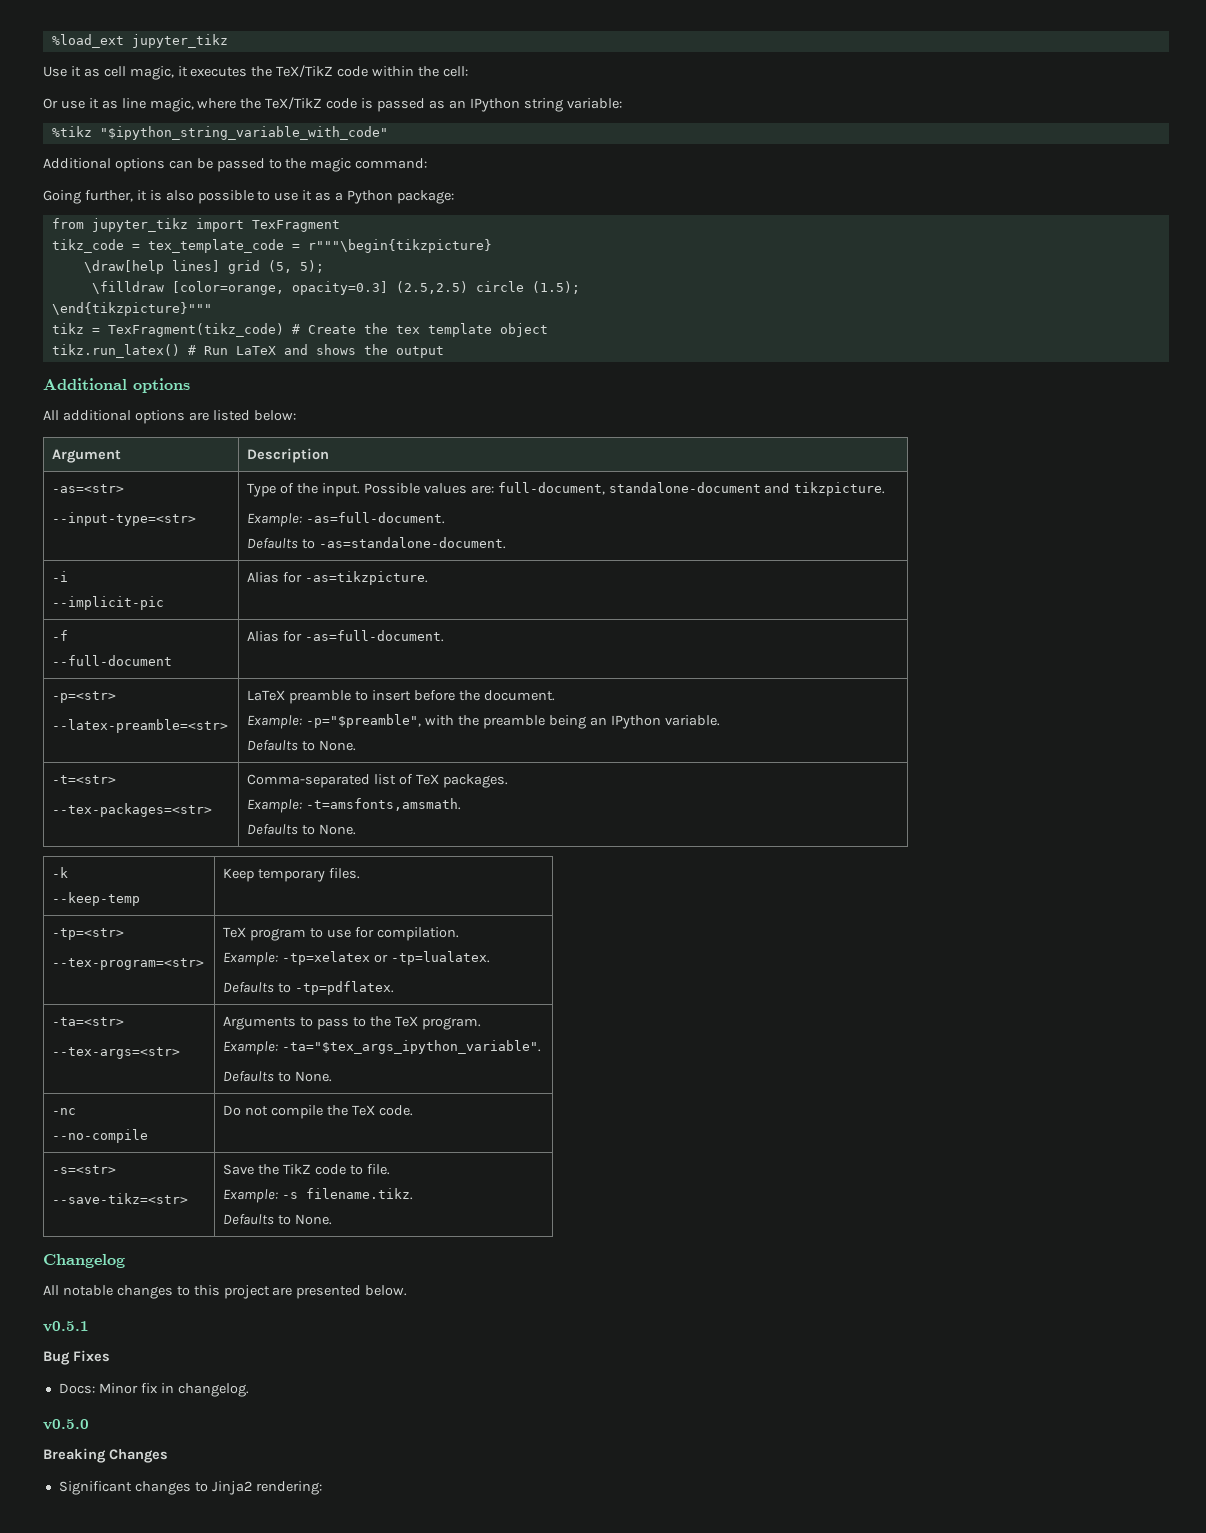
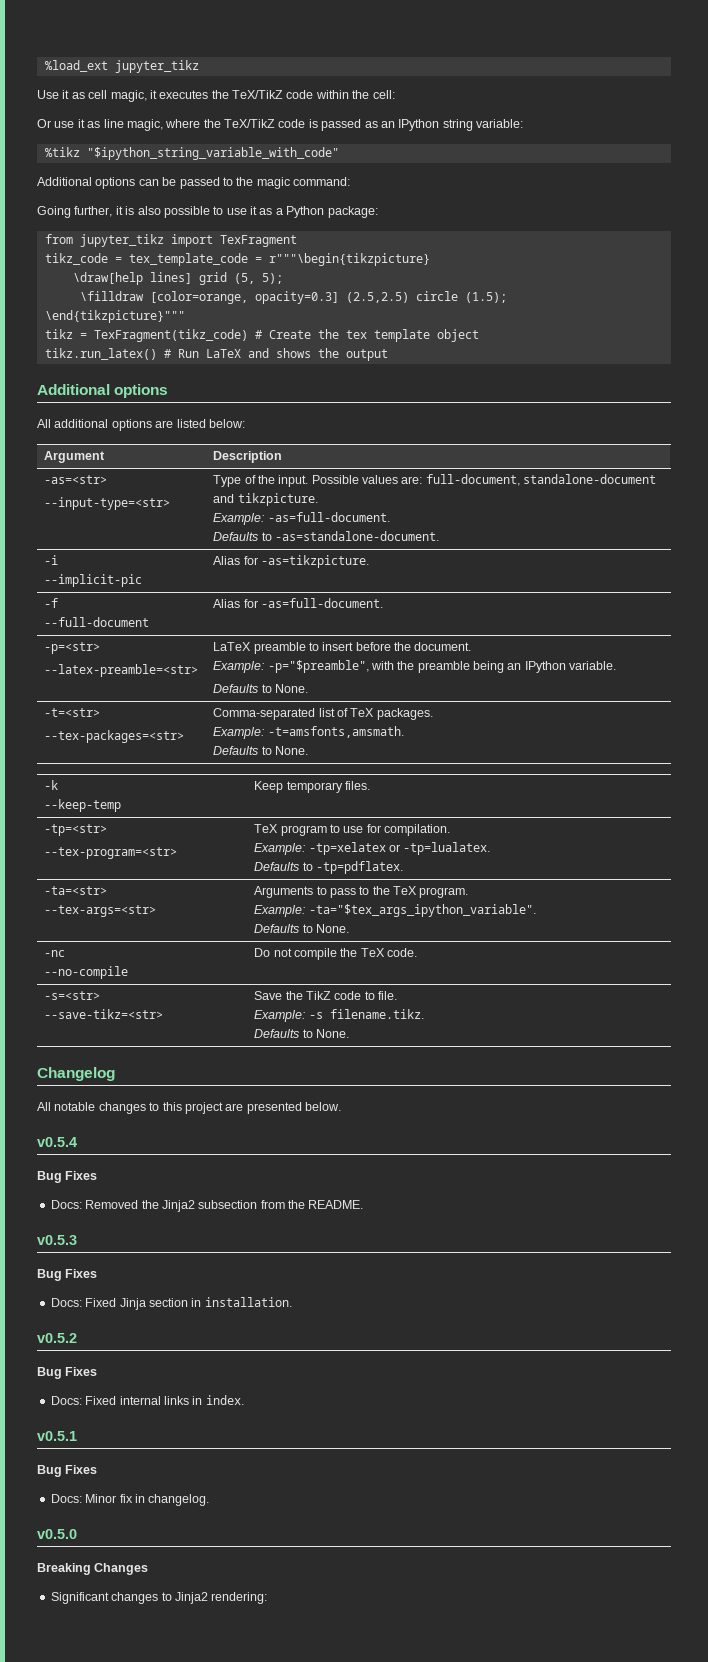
(408, 1290) none -> [37,1137,77,1147] [37,1171,98,1183] [50,1200,364,1212] [37,1235,77,1245] [37,1269,98,1281] [50,1297,292,1310] [37,1333,77,1343] [37,1367,98,1379] [50,1395,244,1405] // v0.5.4 // Bug Fixes // Docs: Removed the Jinja2 subsection from the README. // v0.5.3 // Bug Fixes // Docs: Fixed Jinja section in installation. // v0.5.2 // Bug Fixes // Docs: Fixed internal links in index.

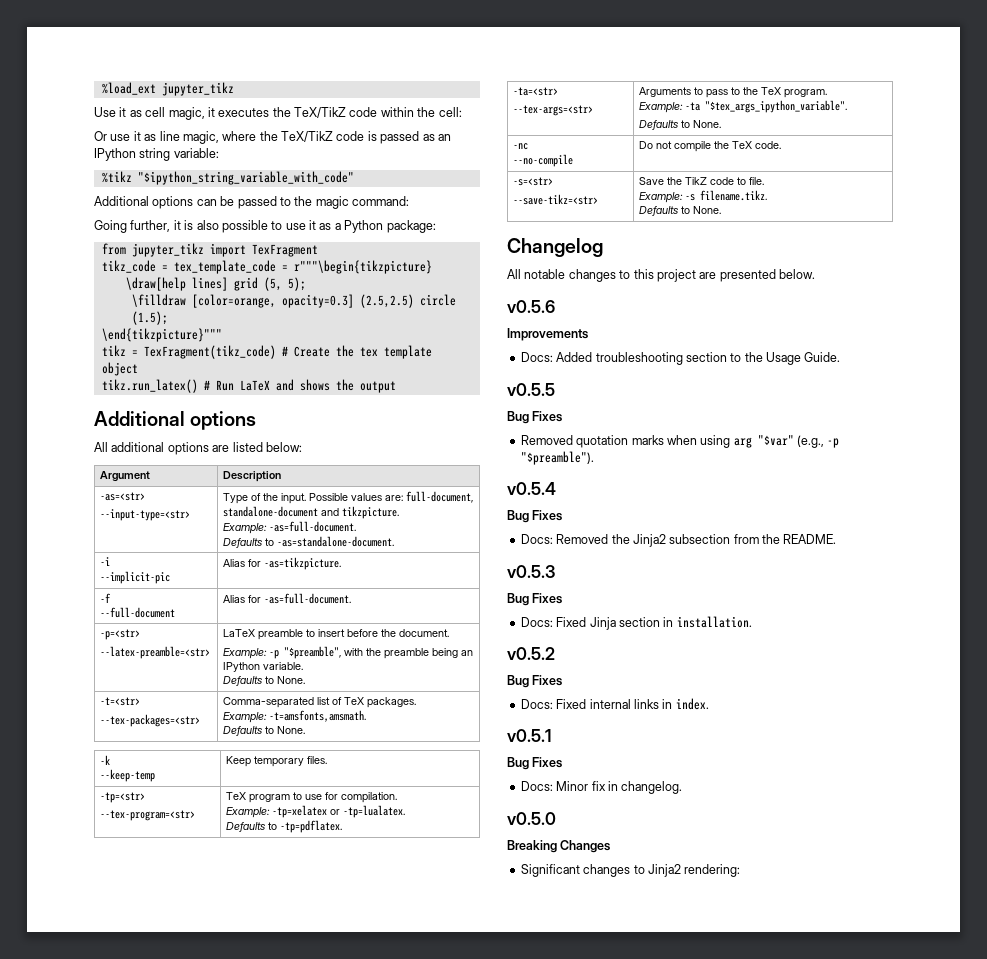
[267,660,369,673] -p="$preamble", -> [269,646,342,659] -p "$preamble",
[308,904,536,917] -ta="$tex_args_ipython_variable". -> [685,100,848,113] -ta "$tex_args_ipython_variable".
(341, 1106) none -> [507,300,555,313] [507,328,588,341] [520,352,841,365] [507,383,555,396] [507,411,563,424] [520,435,840,448] [520,451,594,465] // v0.5.6 // Improvements // Docs: Added troubleshooting section to the Usage Guide. // v0.5.5 // Bug Fixes // Removed quotation marks when using arg "$var" (e.g., -p "$preamble").

